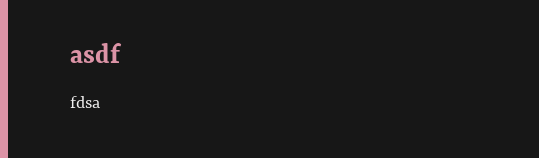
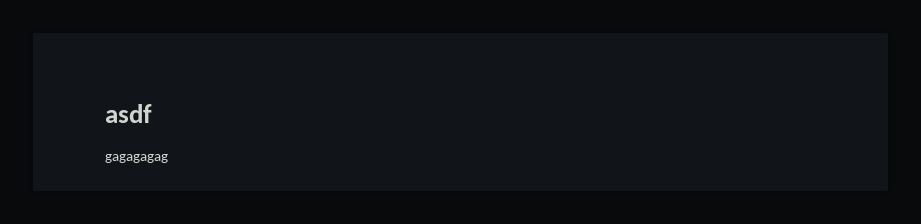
[70,96,100,108] fdsa -> [105,154,168,163] gagagagag

